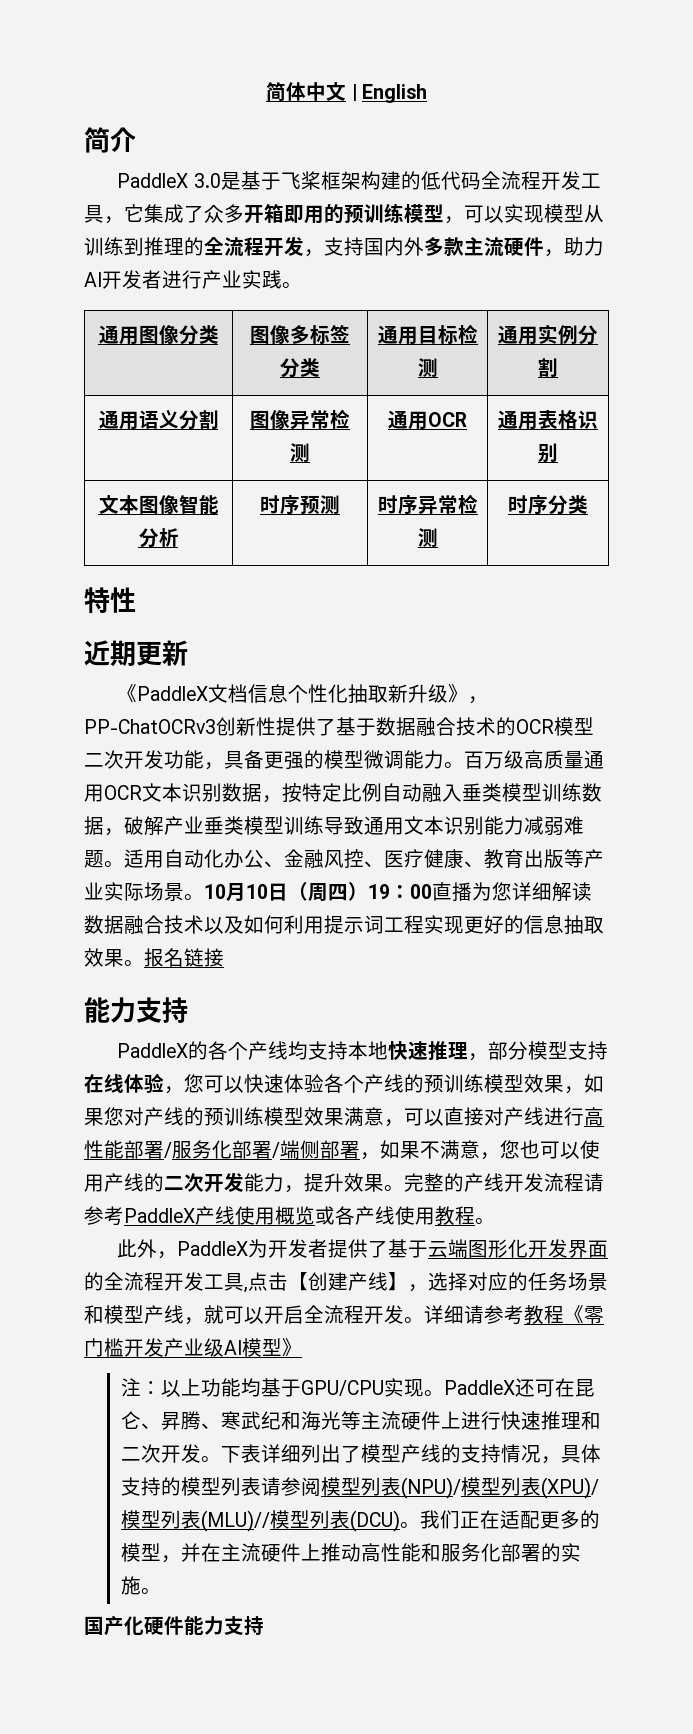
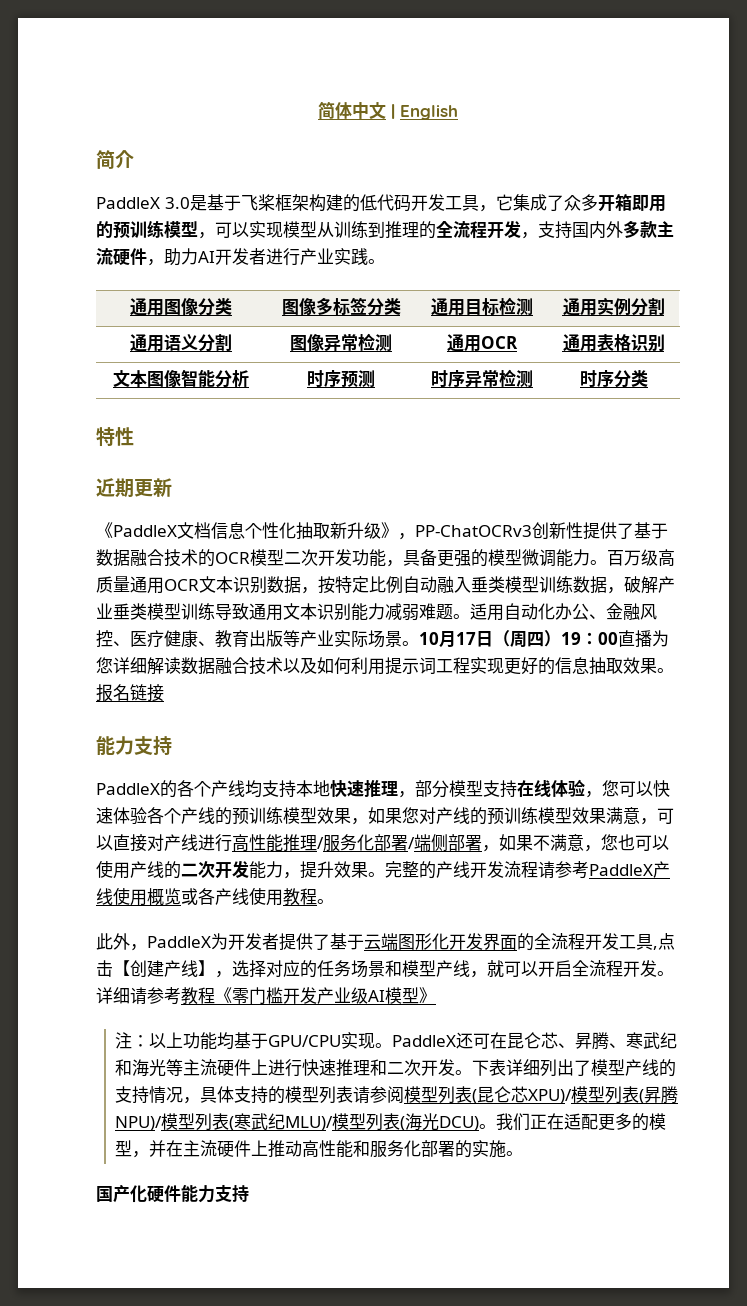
[480,171,541,190] 全流程 -> (411, 203) none
[246,884,268,899] 10 -> [456,632,476,645] 17
[124,1140,164,1159] 部署 -> [283,834,317,852] 推理
(142, 1420) none -> [541,1032,559,1049] 芯
[401,1477,600,1499] [121,1510,401,1532] (NPU)/模型列表(XPU)/模型列表(MLU)//模型列表(DCU) -> [472,1086,679,1104] [115,1113,480,1131] (昆仑芯XPU)/模型列表(昇腾NPU)/模型列表(寒武纪MLU)/模型列表(海光DCU)

